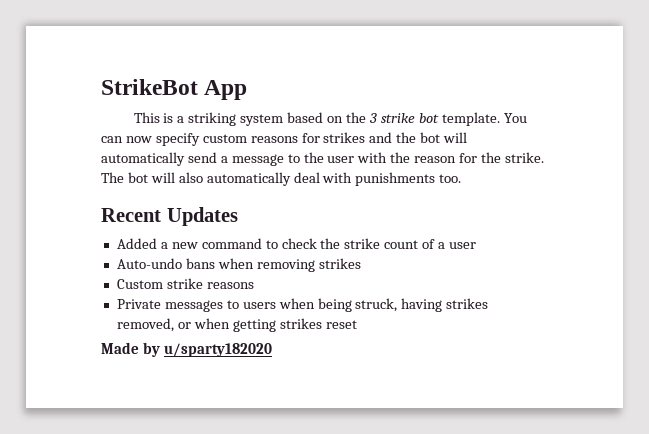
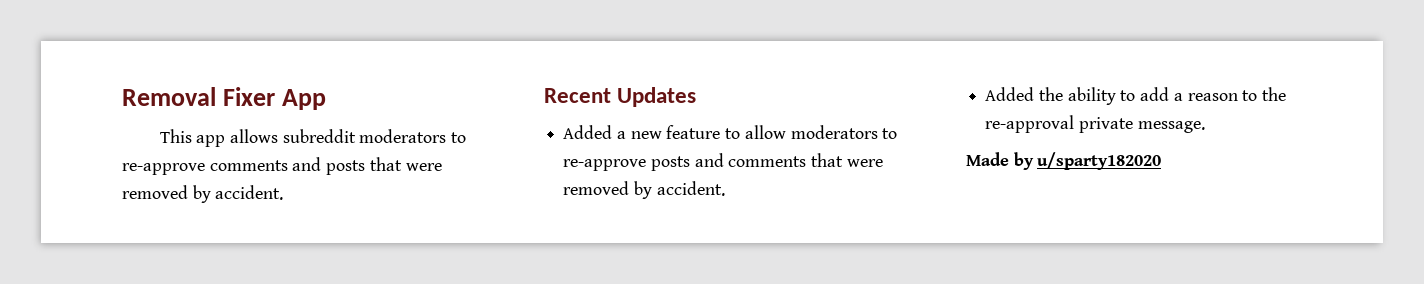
[101,79,198,95] StrikeBot -> [122,87,276,106] Removal Fixer
[163,112,527,126] [101,132,468,146] [101,152,544,166] [101,172,462,186] is a striking system based on the 3 strike bot template. You can now specify custom reasons for strikes and the bot will automatically send a message to the user with the reason for the strike. The bot will also automatically deal with punishments too. -> [196,129,467,147] [122,157,442,175] [122,185,284,203] app allows subreddit moderators to re-approve comments and posts that were removed by accident.
[201,238,477,249] [116,258,361,272] [116,278,254,289] [116,298,489,312] [116,318,357,332] command to check the strike count of a user // Auto-undo bans when removing strikes // Custom strike reasons // Private messages to users when being struck, having strikes removed, or when getting strikes reset -> [666,125,898,139] [563,153,883,171] [563,181,725,199] [985,87,1287,105] [985,115,1205,133] feature to allow moderators to re-approve posts and comments that were removed by accident. // Added the ability to add a reason to the re-approval private message.

